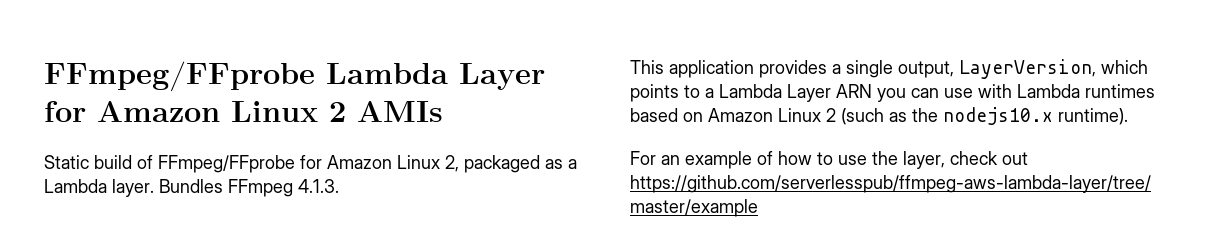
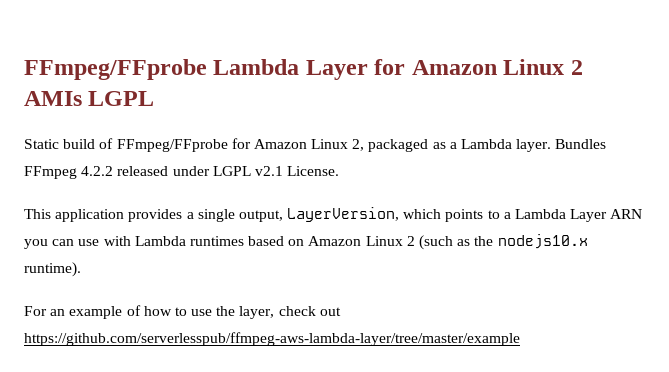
(443, 111) none -> [88,91,155,106] LGPL
[298,179,339,193] 4.1.3. -> [81,166,340,176] 4.2.2 released under LGPL v2.1 License.

